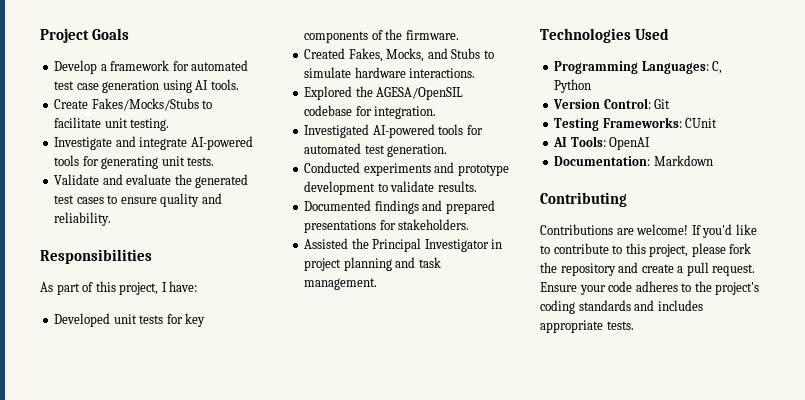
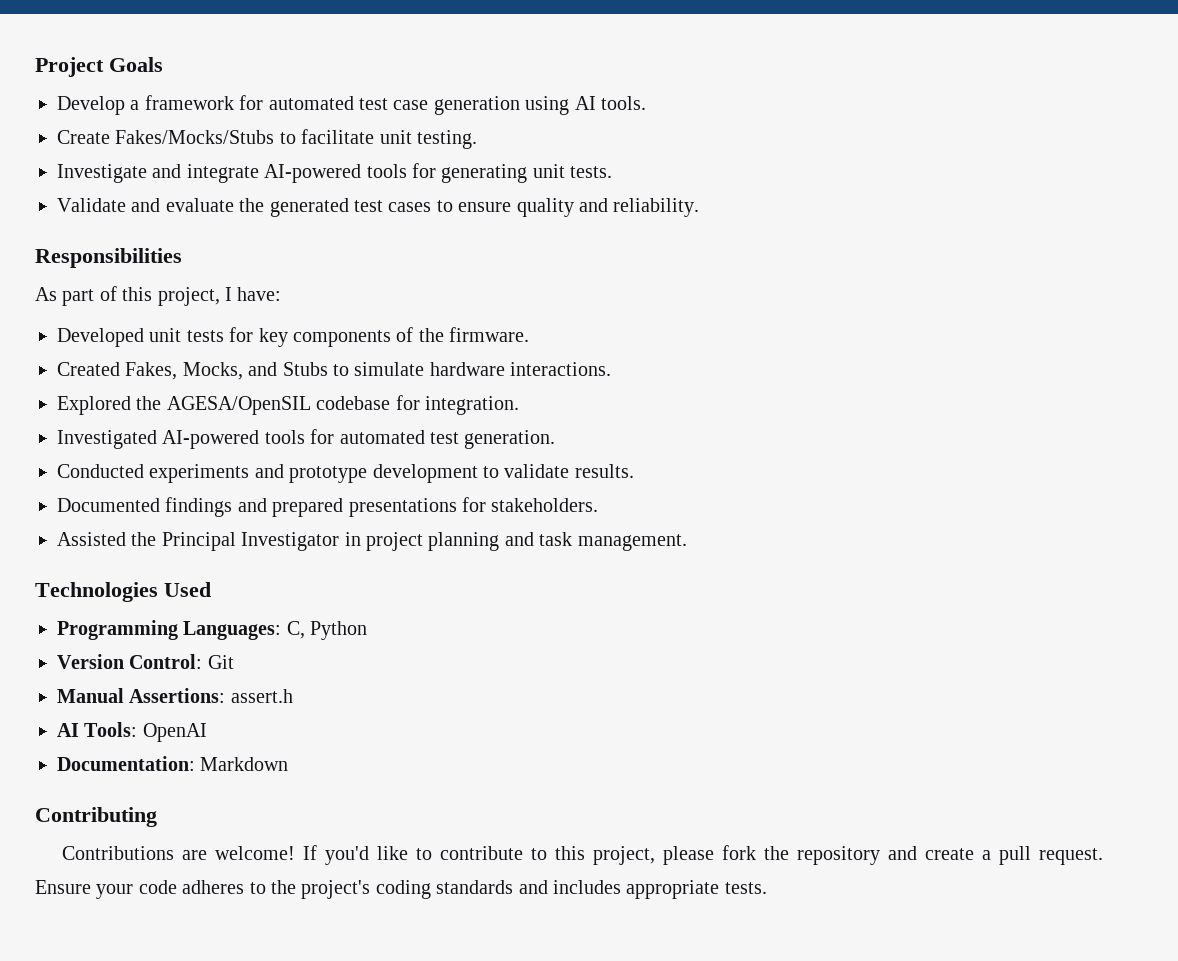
[554,117,718,131] Testing Frameworks: CUnit -> [57,688,293,703] Manual Assertions: assert.h

